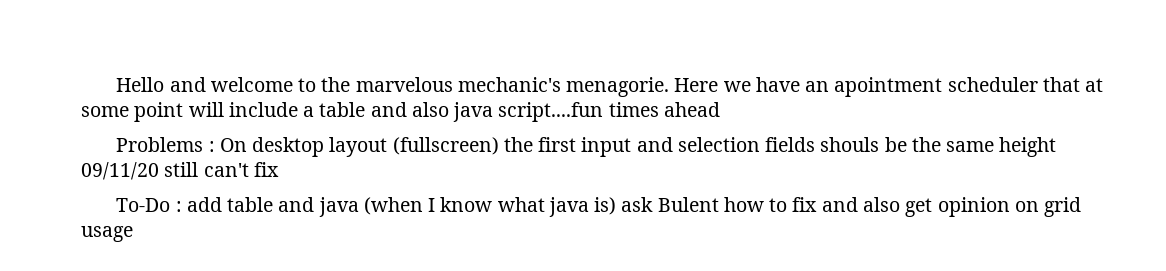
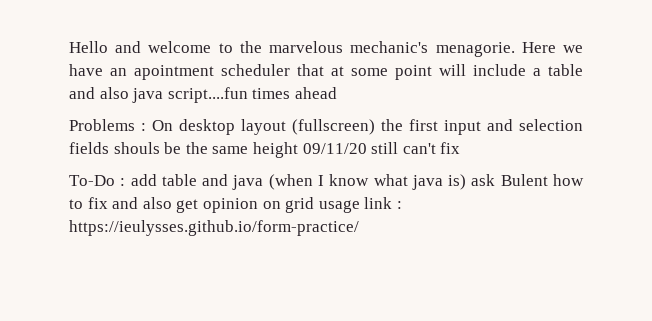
(133, 234) none -> [364,197,402,209] [69,220,359,236] link : https://ieulysses.github.io/form-practice/

